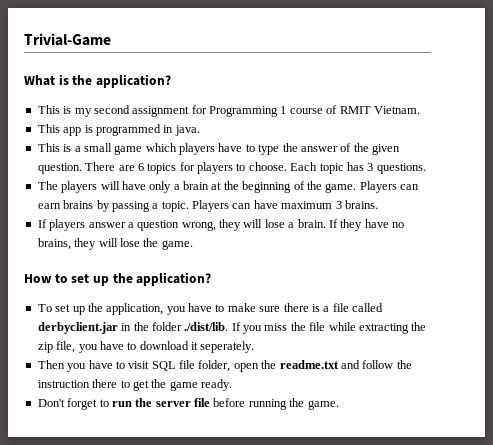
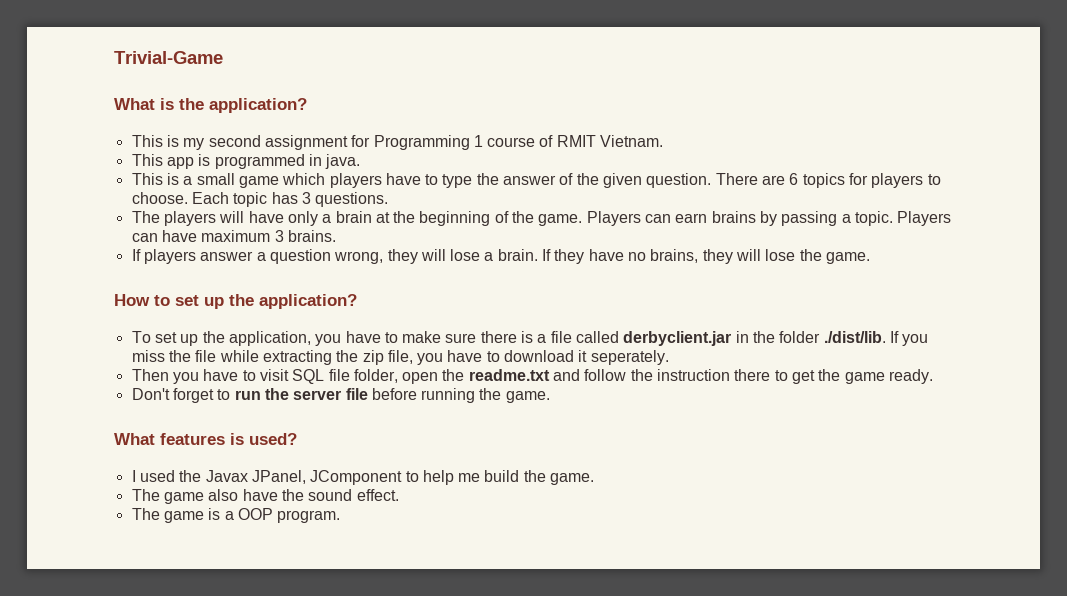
(339, 405) none -> [114,433,297,445] [131,470,595,485] [131,489,399,504] [131,508,341,523] // What features is used? // I used the Javax JPanel, JComponent to help me build the game. // The game also have the sound effect. // The game is a OOP program.

